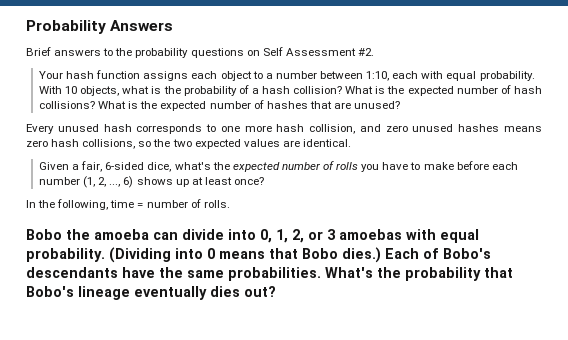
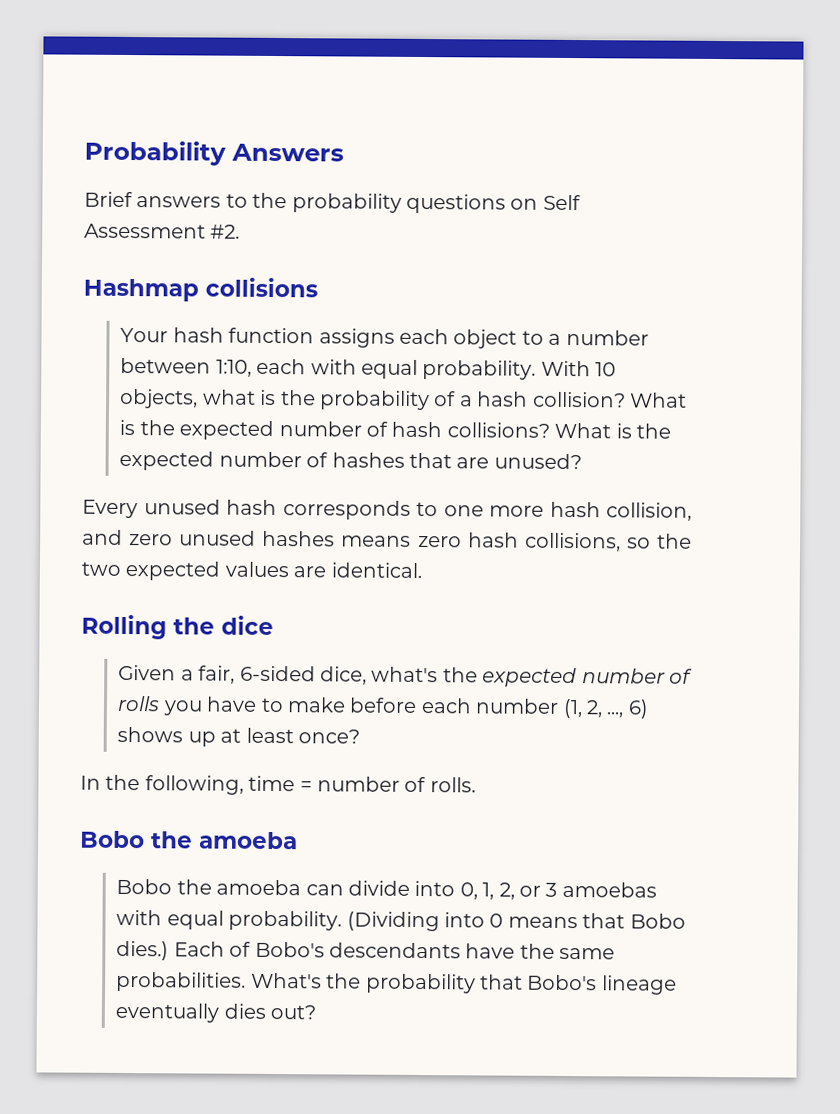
(374, 52) none -> [83,277,318,302] // Hashmap collisions
(351, 143) none -> [81,614,274,640] // Rolling the dice
(149, 234) none -> [116,878,302,896] // Bobo the amoeba

